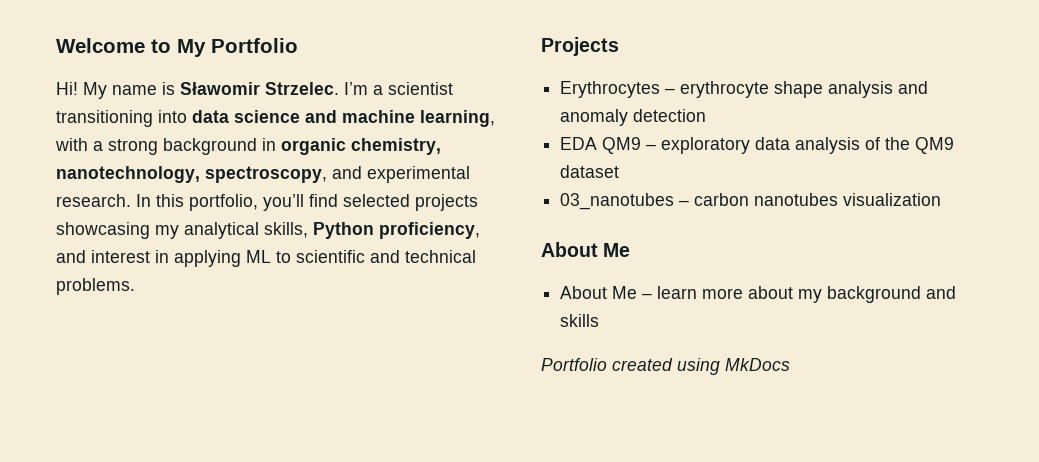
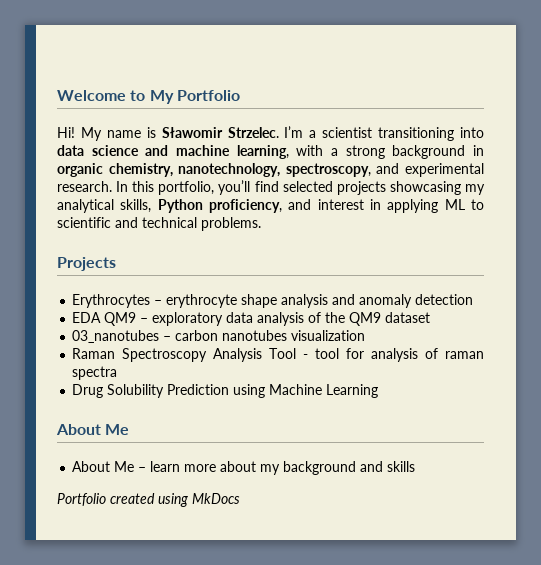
(942, 199) none -> [72,348,485,362] [72,366,118,380] [72,384,379,398] // Raman Spectroscopy Analysis Tool - tool for analysis of raman spectra // Drug Solubility Prediction using Machine Learning

